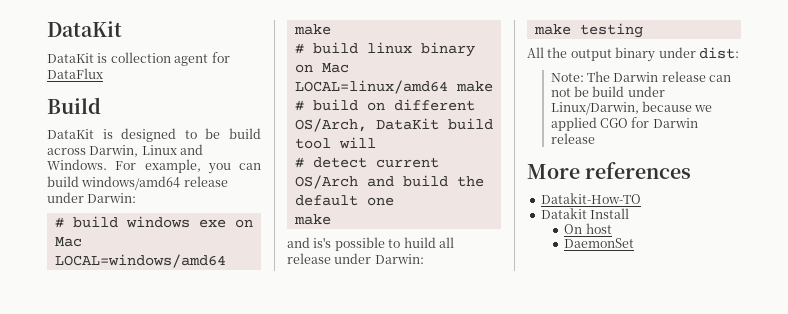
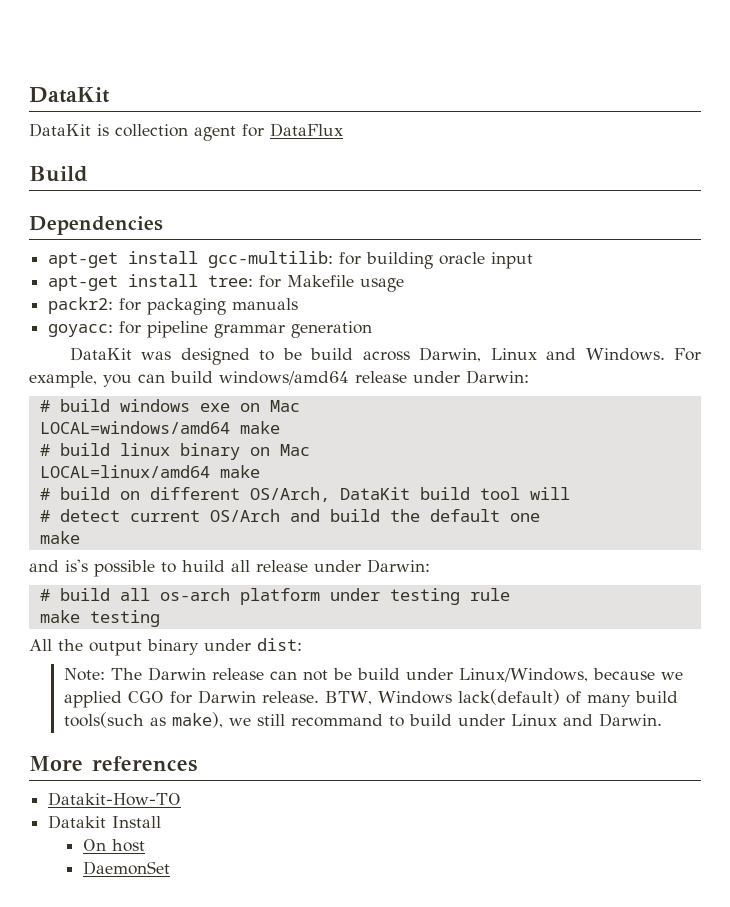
[47,129,113,139] // DataKit is -> [29,216,163,235] [48,251,534,269] [48,274,405,292] [48,297,299,315] [48,321,373,338] [69,347,172,361] // Dependencies // apt-get install gcc-multilib: for building oracle input // apt-get install tree: for Makefile usage // packr2: for packaging manuals // goyacc: for pipeline grammar generation // DataKit was
(424, 259) none -> [39,588,510,605] // # build all os-arch platform under testing rule
[550,102,639,115] Linux/Darwin, -> [458,668,588,682] Linux/Windows,
[550,133,595,144] release -> [261,689,678,707] [63,712,662,728] release. BTW, Windows lack(default) of many build tools(such as make), we still recommand to build under Linux and Darwin.

